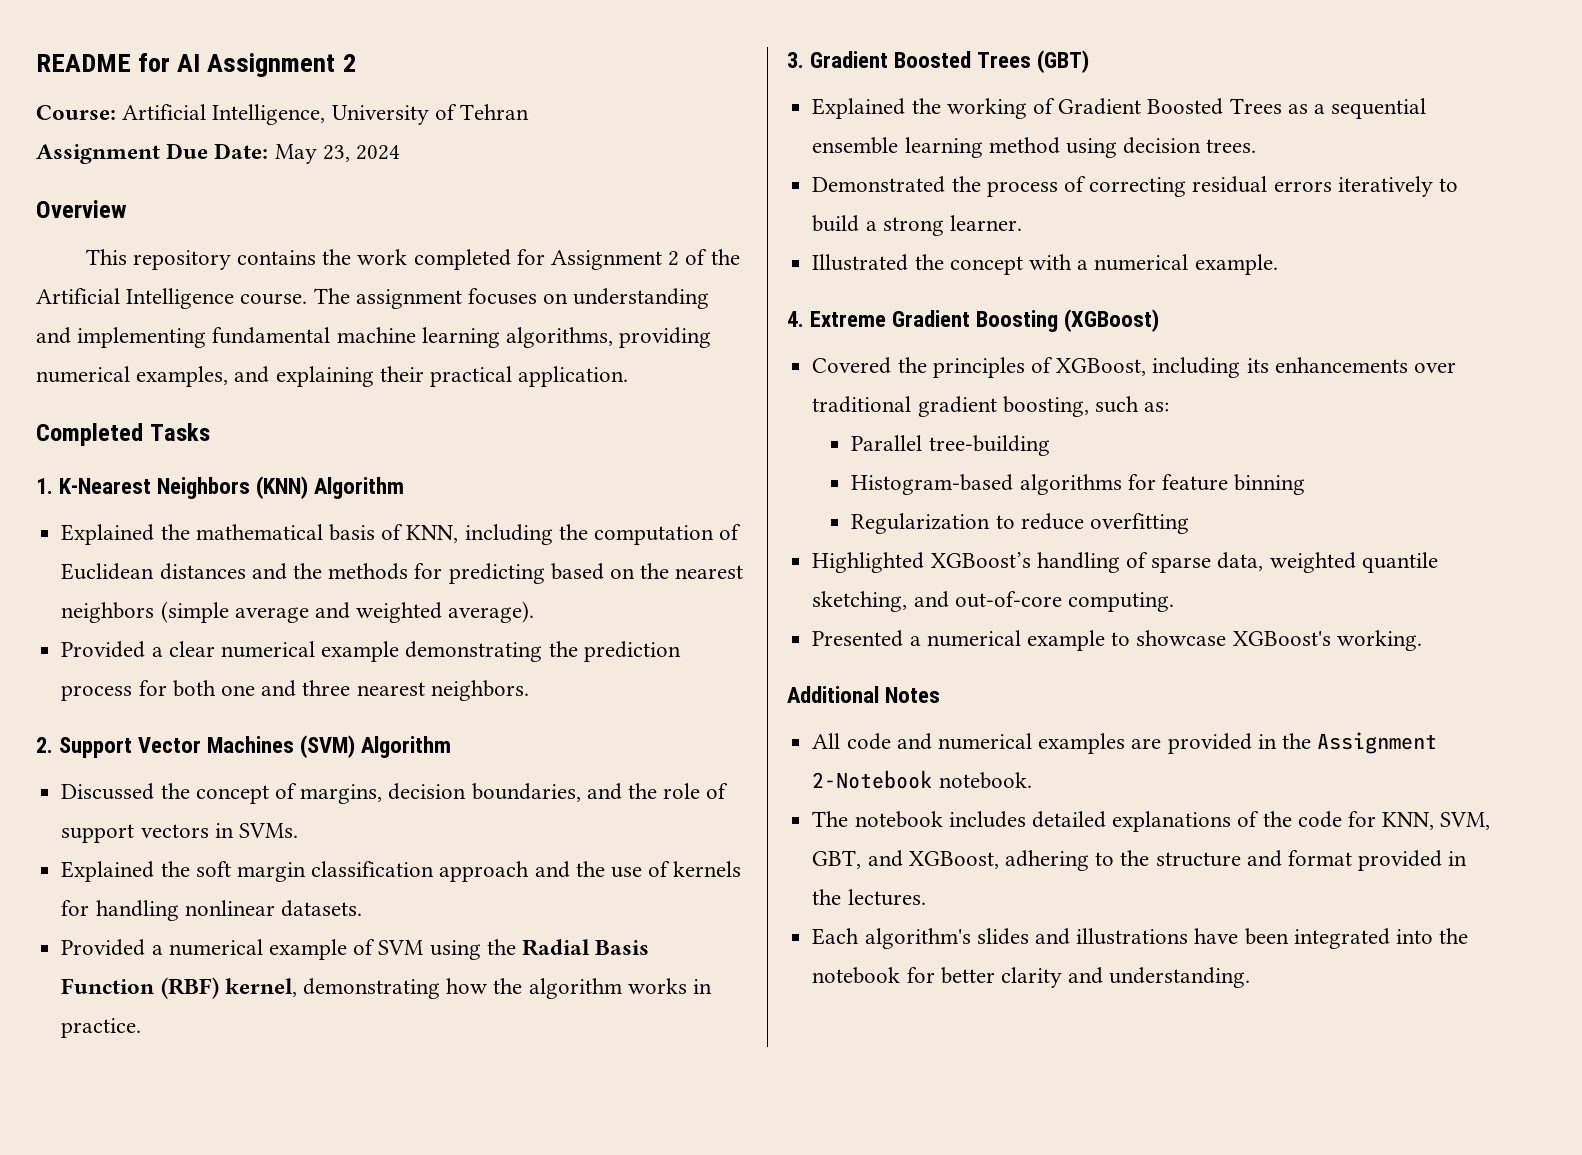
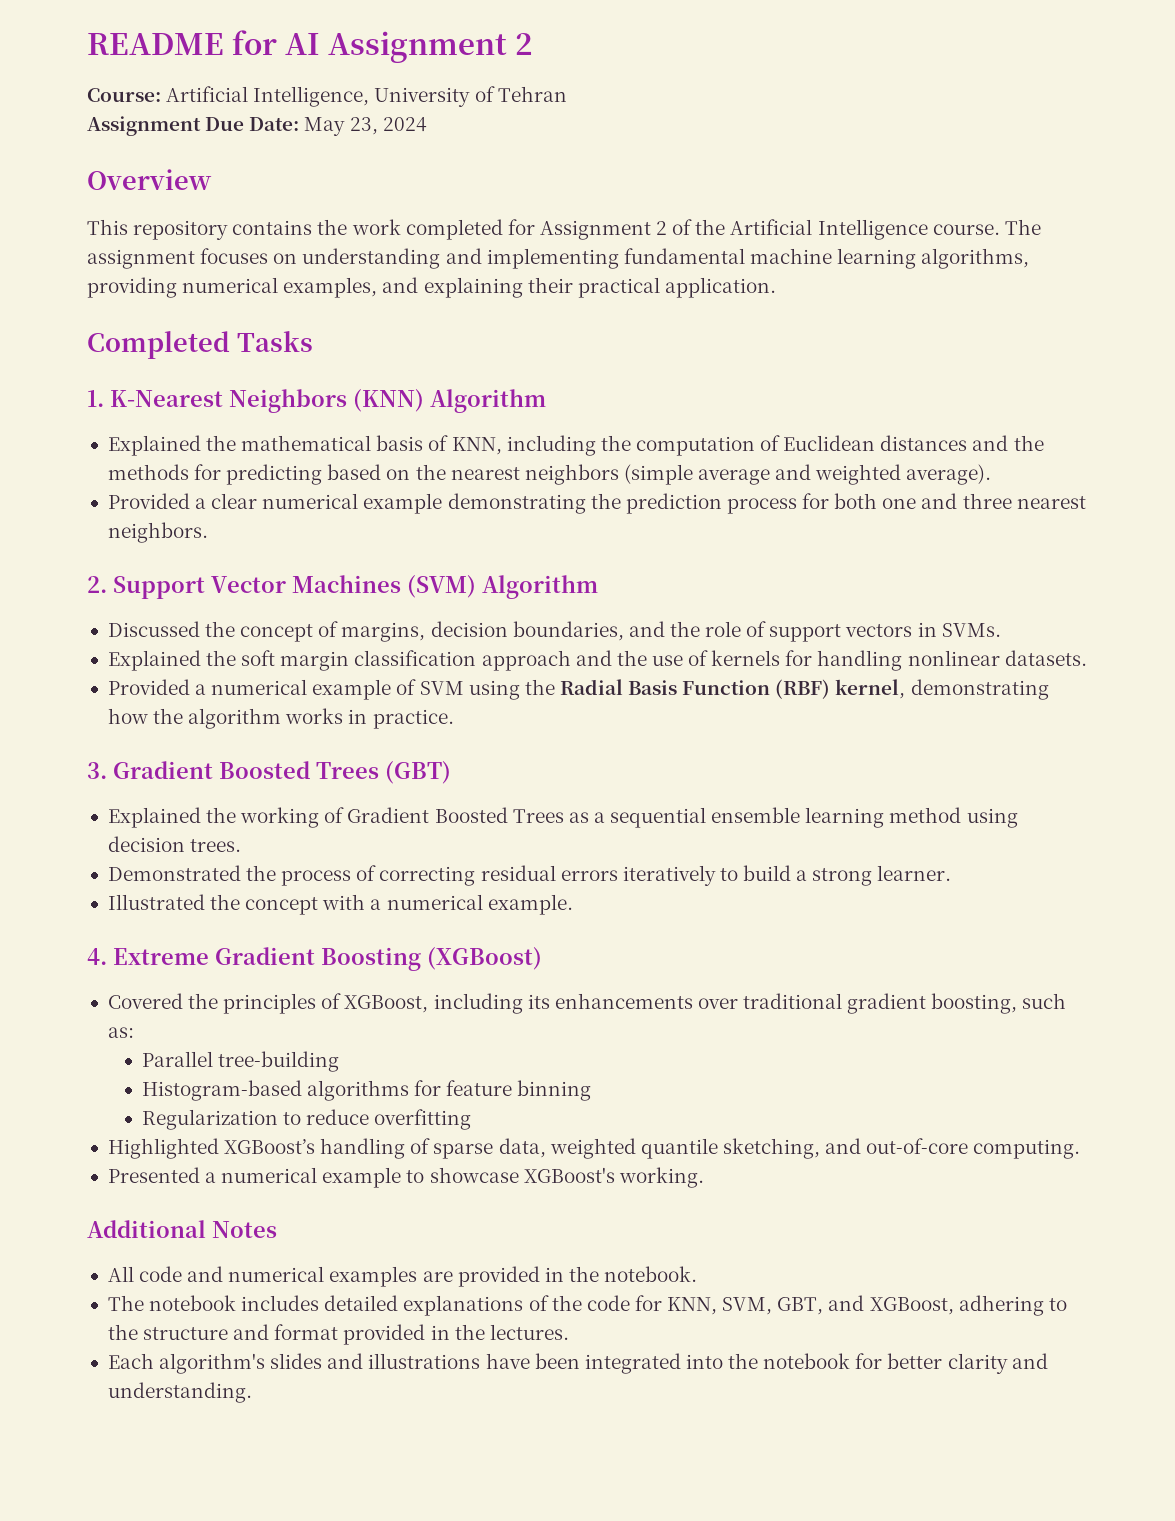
[1317,732,1438,754] [812,770,933,789] Assignment 2-Notebook -> (599, 1274) none

